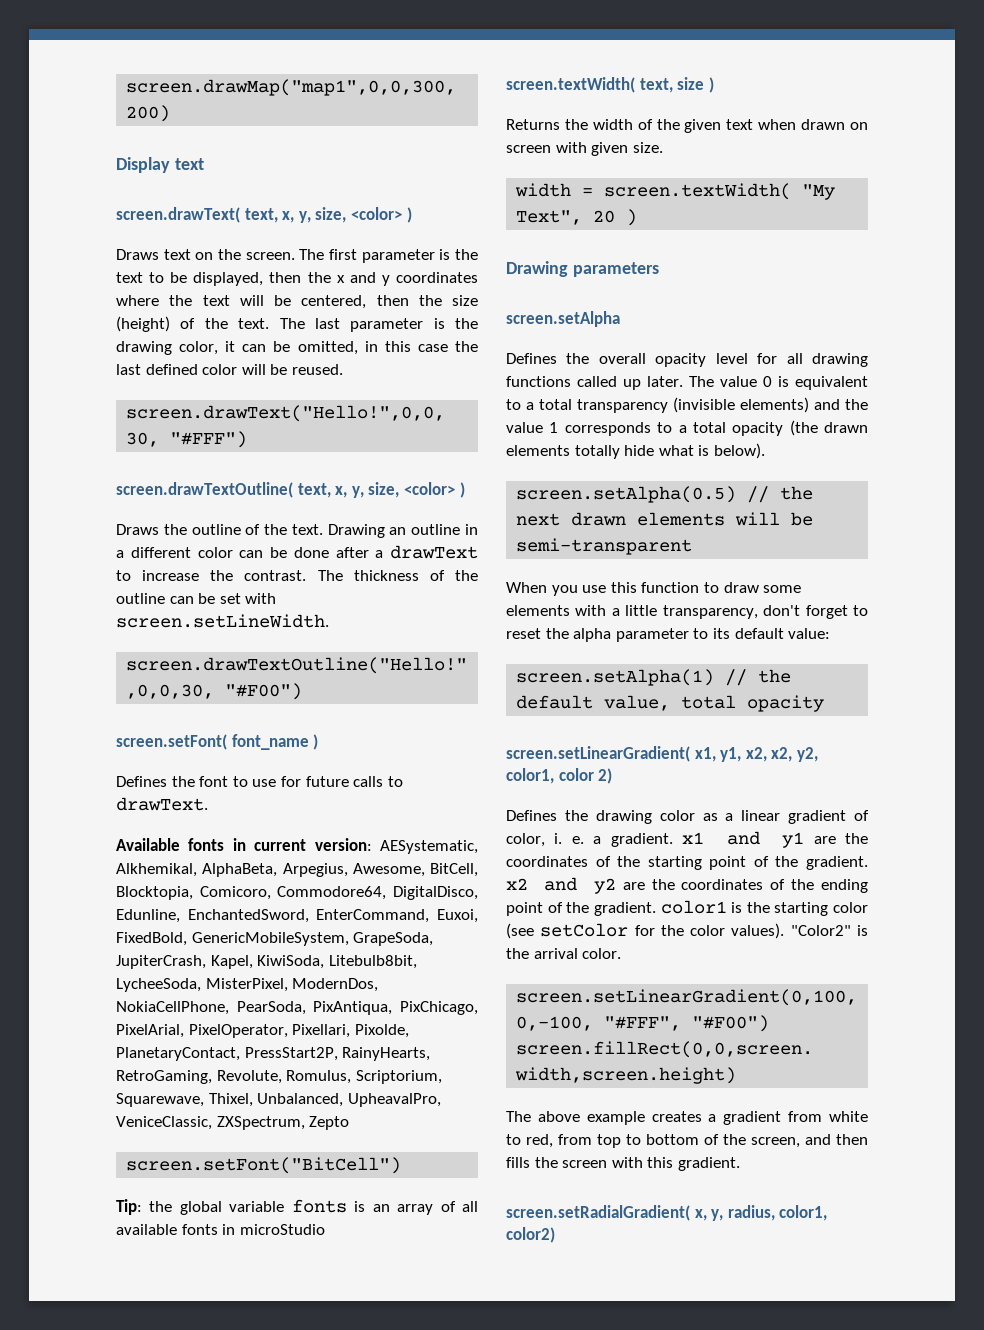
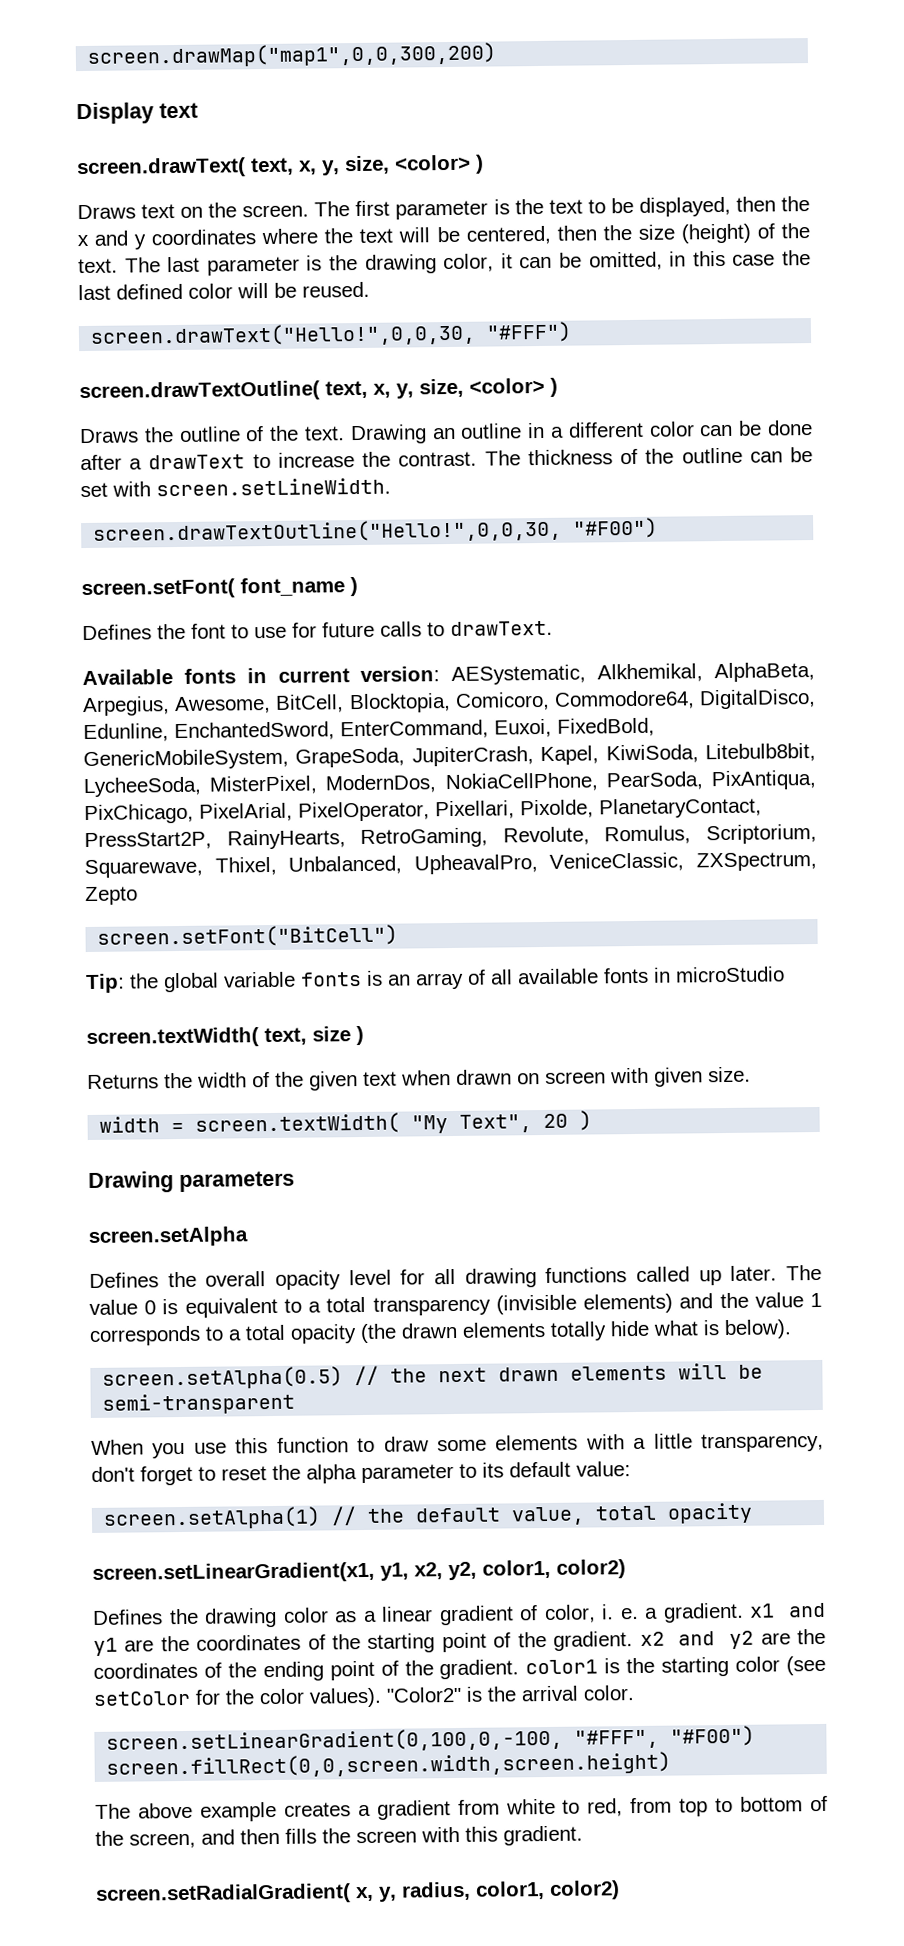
[506,746,716,762] screen.setLinearGradient( x1, -> [92,1561,375,1584] screen.setLinearGradient(x1,
[771,747,793,762] x2, -> (443, 1571) none
[558,768,613,784] color 2) -> [556,1559,626,1579] color2)

